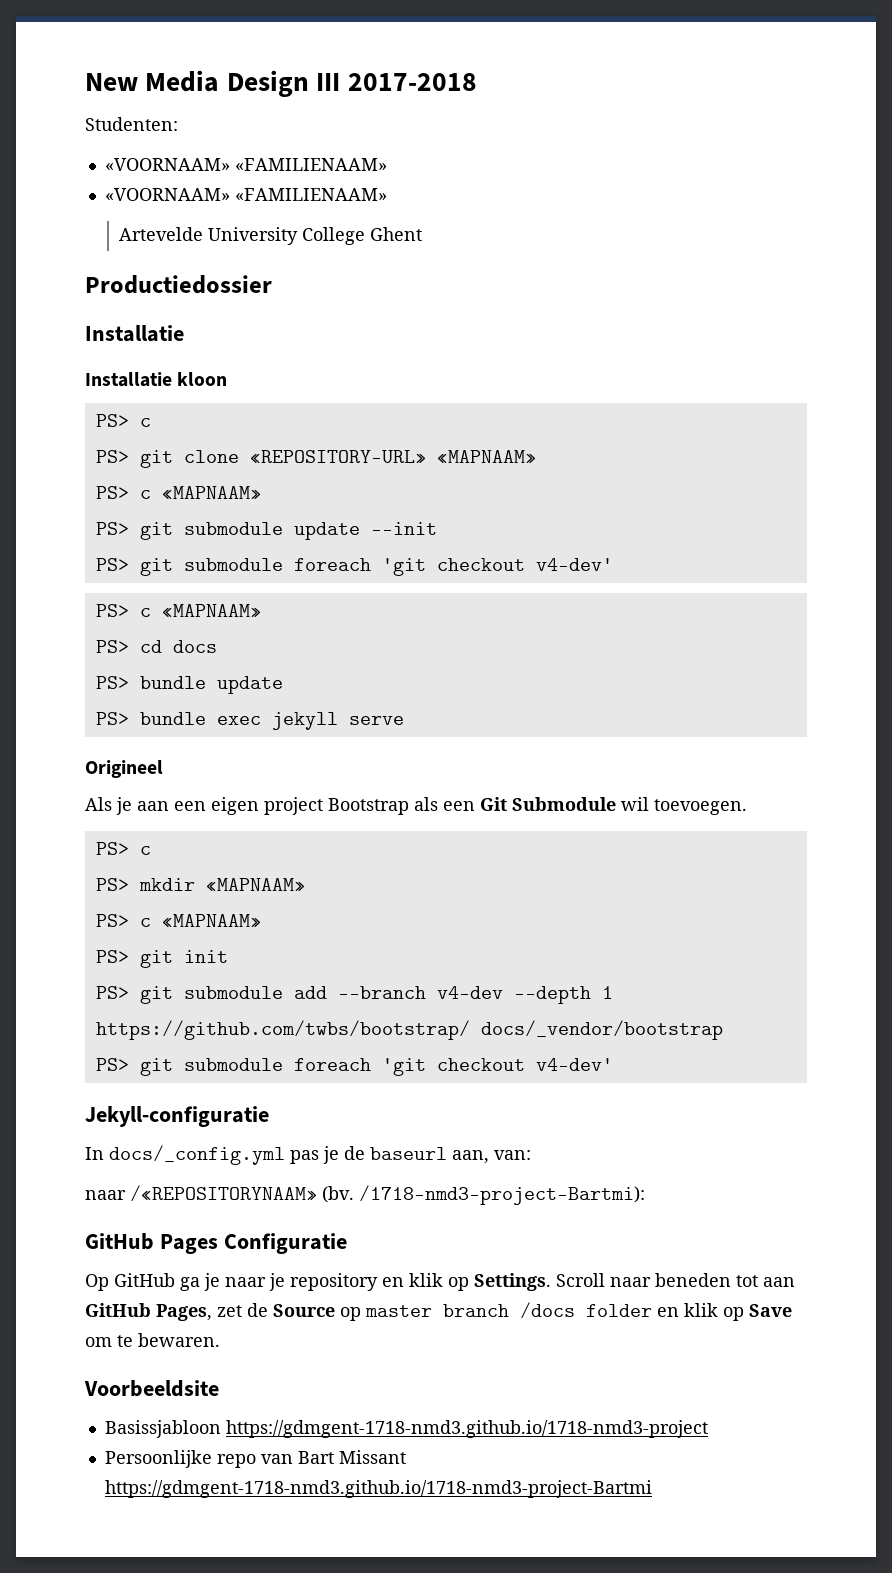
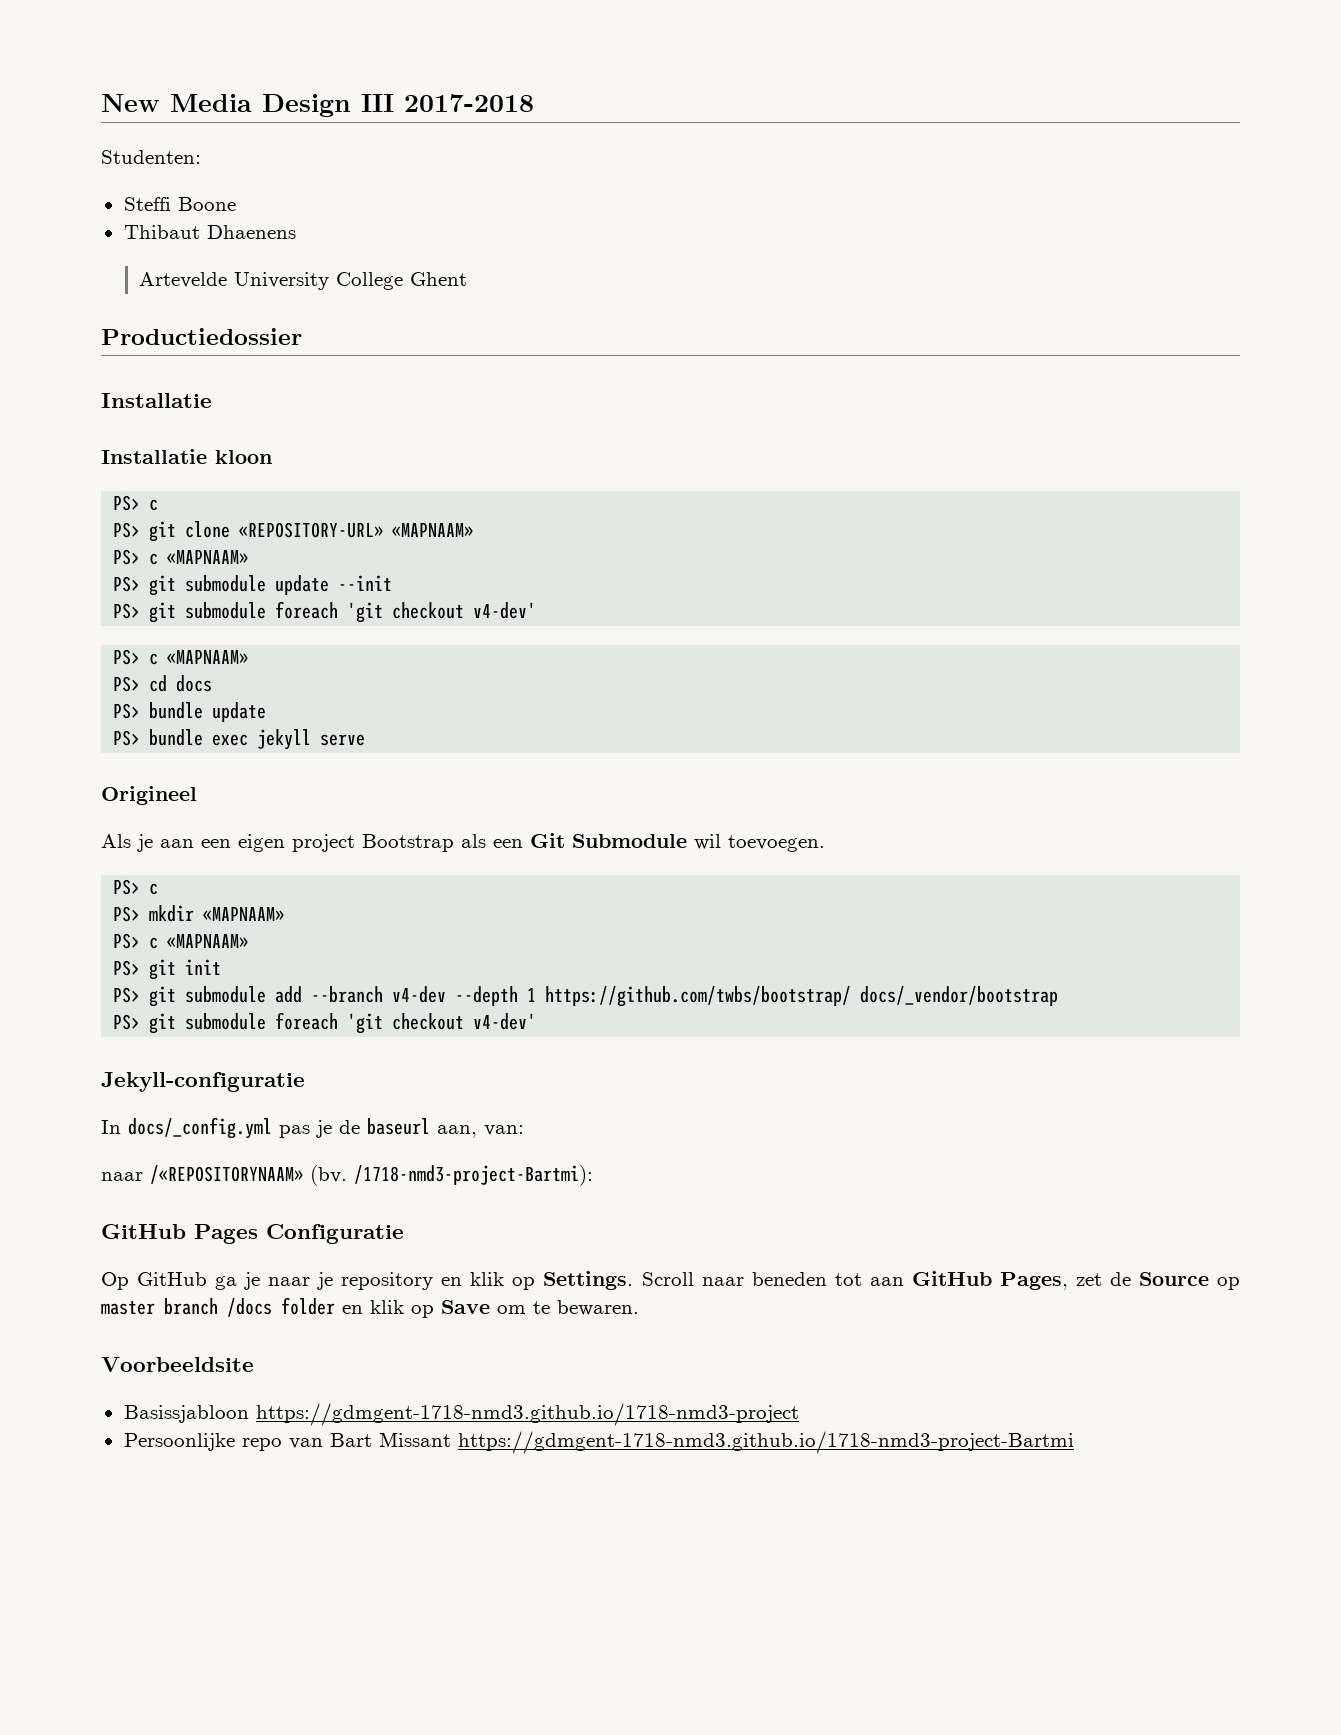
[104,158,387,171] [104,188,387,201] «VOORNAAM» «FAMILIENAAM» // «VOORNAAM» «FAMILIENAAM» -> [123,197,236,211] [123,225,296,239] Steffi Boone // Thibaut Dhaenens

